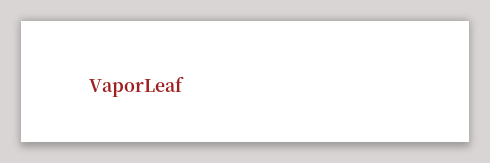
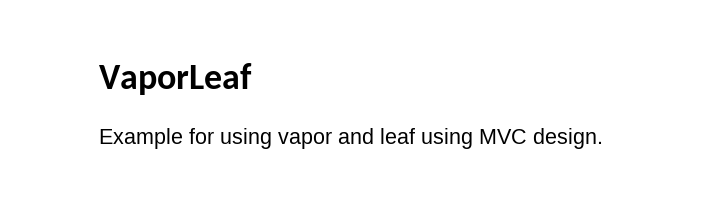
(184, 86) none -> [99,128,603,149] // Example for using vapor and leaf using MVC design.

